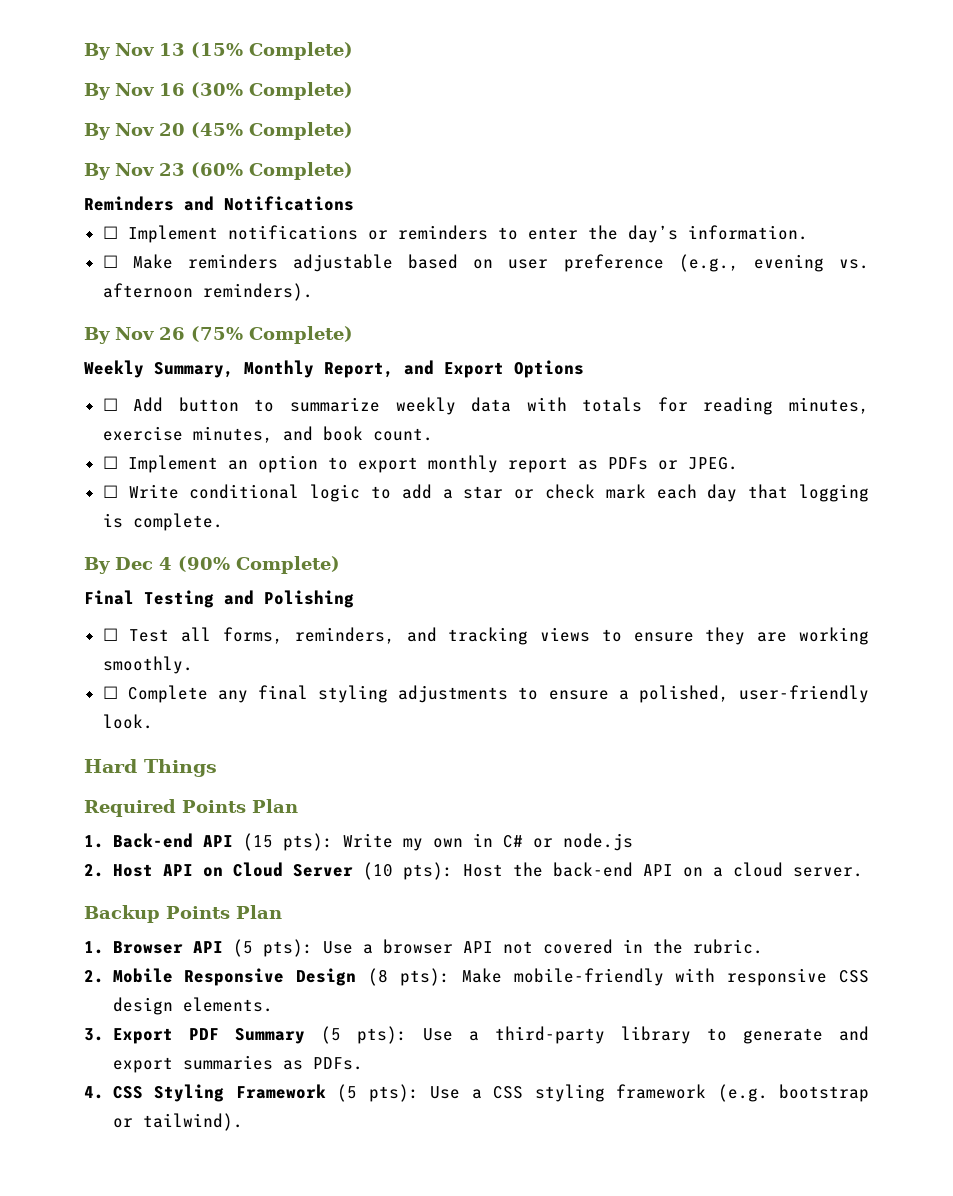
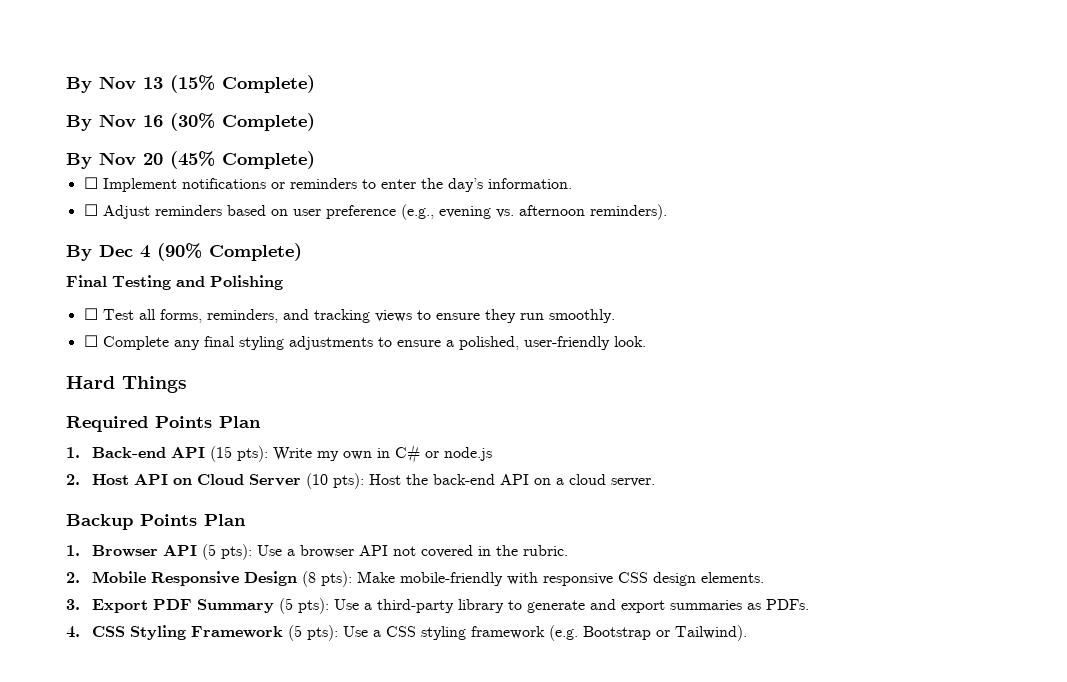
[84,162,353,180] [84,196,354,211] // By Nov 23 (60% Complete) // Reminders and Notifications -> (315, 160) none
[132,254,394,272] Make reminders adjustable -> [102,205,222,219] Adjust reminders
[84,326,353,344] [84,360,584,378] [102,397,870,415] [102,426,433,443] [102,455,738,473] [102,484,869,502] [102,513,223,531] // By Nov 26 (75% Complete) // Weekly Summary, Monthly Report, and Export Options // ☐ Add button to summarize weekly data with totals for reading minutes, exercise minutes, and book count. // ☐ Implement an option to export monthly report as PDFs or JPEG. // ☐ Write conditional logic to add a star or check mark each day that logging is complete. -> (667, 212) none
[757,627,869,645] are working -> [519,313,544,320] run
[779,1084,869,1102] [112,1113,243,1131] bootstrap or tailwind). -> [583,625,748,641] Bootstrap or Tailwind).

